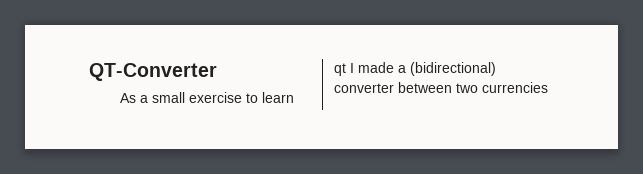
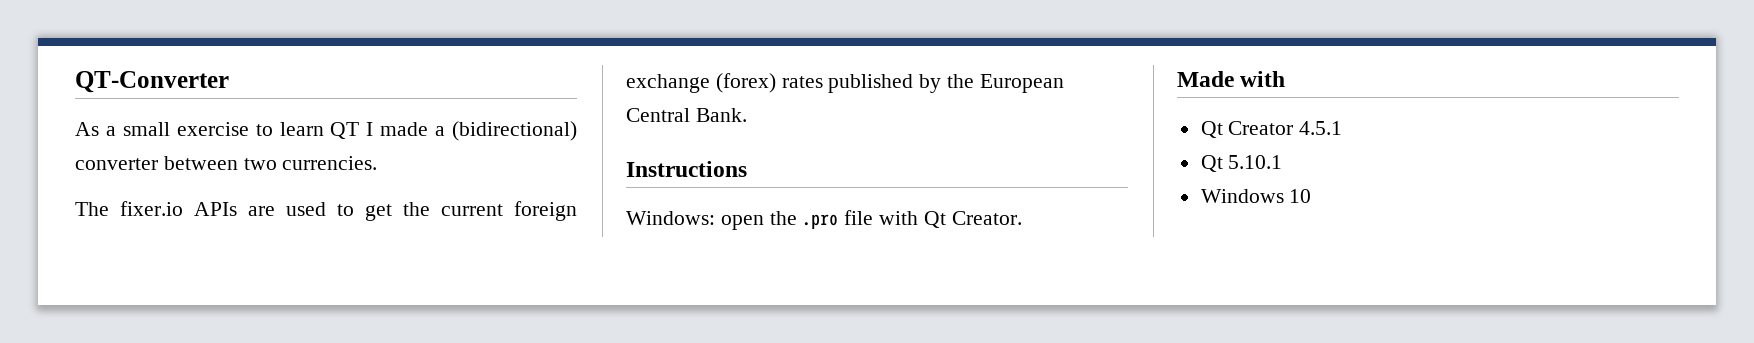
[334,63,346,76] qt -> [330,122,360,139] QT
[482,82,548,93] currencies -> [282,156,378,170] [75,201,577,221] [626,73,1064,93] [626,108,747,122] [626,161,747,177] [626,210,1022,230] [1177,71,1286,87] [1200,121,1343,138] [1200,155,1283,172] [1200,189,1312,203] currencies. // The fixer.io APIs are used to get the current foreign exchange (forex) rates published by the European Central Bank. // Instructions // Windows: open the .pro file with Qt Creator. // Made with // Qt Creator 4.5.1 // Qt 5.10.1 // Windows 10

